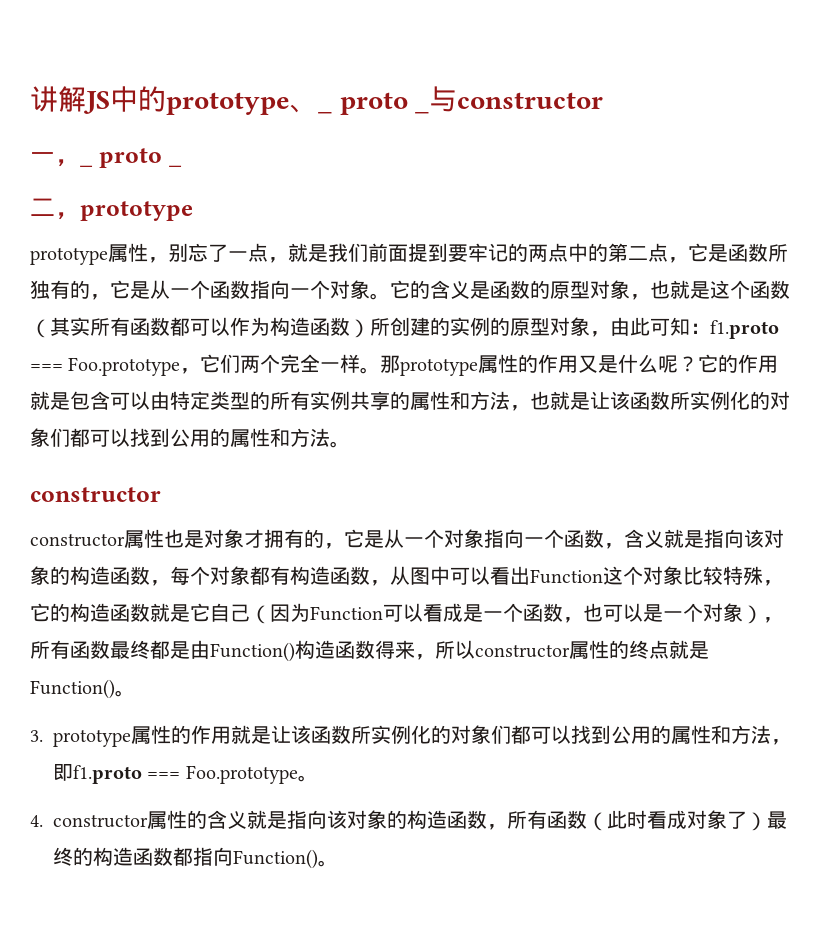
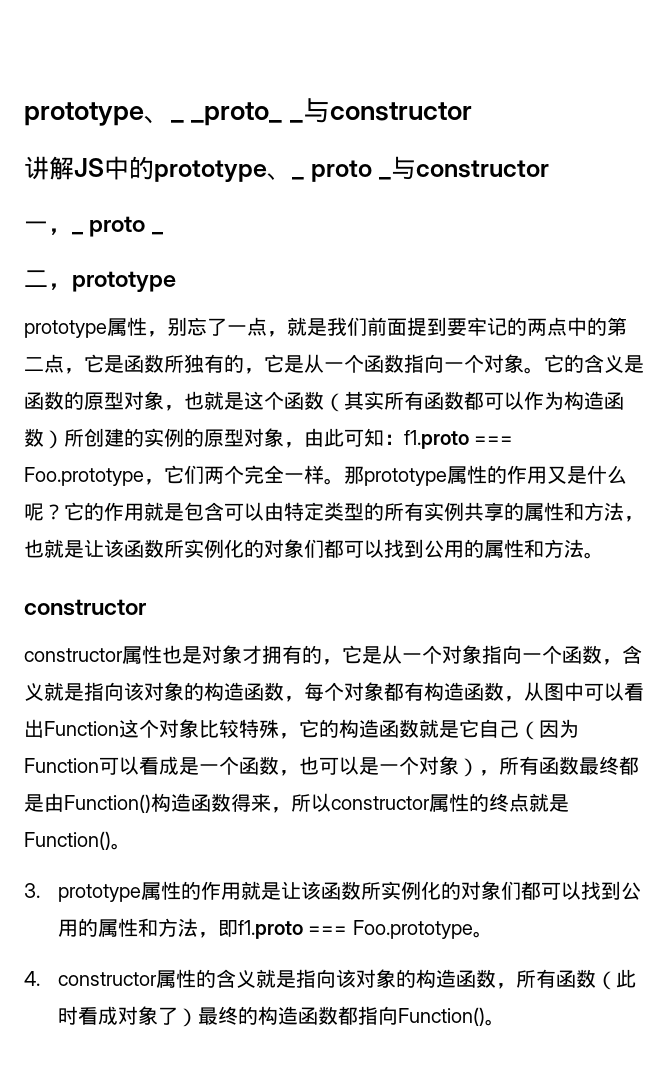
(30, 99) none -> [24,98,472,126] prototype、_ _proto_ _与constructor //

